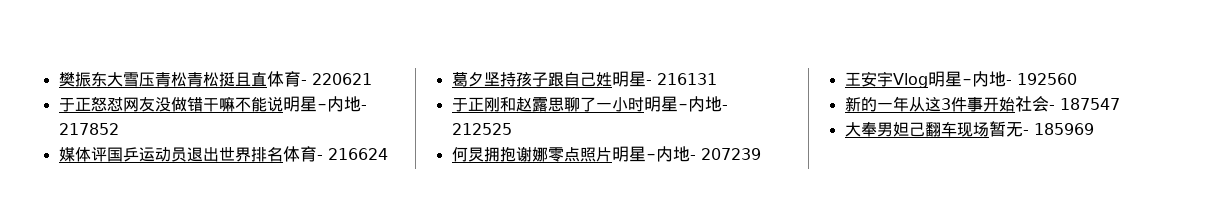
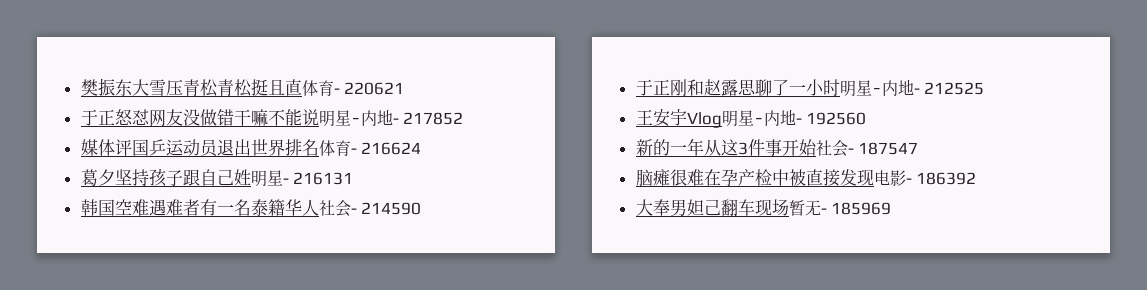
(717, 79) none -> [80,199,422,217] // 韩国空难遇难者有一名泰籍华人社会- 214590
[451,146,761,162] // 何炅拥抱谢娜零点照片明星-内地- 207239 -> (985, 88) none
(1120, 104) none -> [635,169,977,187] // 脑瘫很难在孕产检中被直接发现电影- 186392

